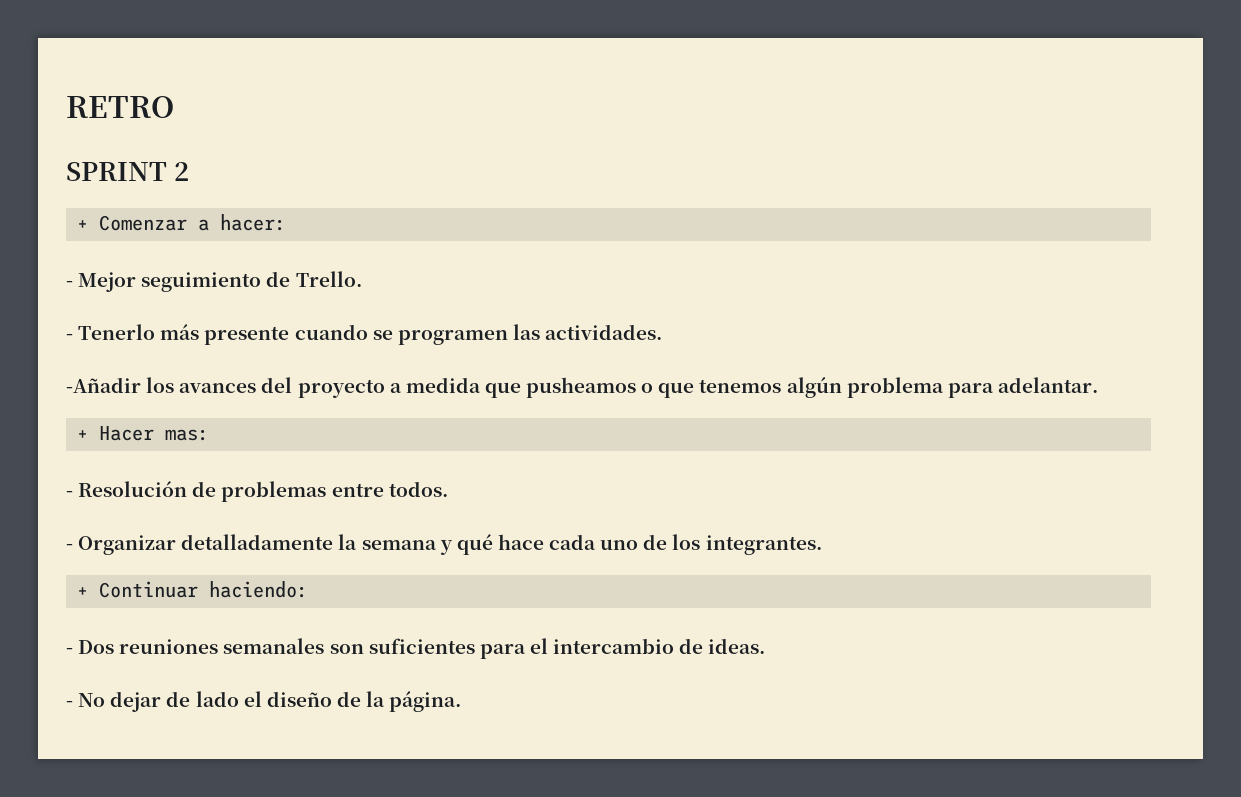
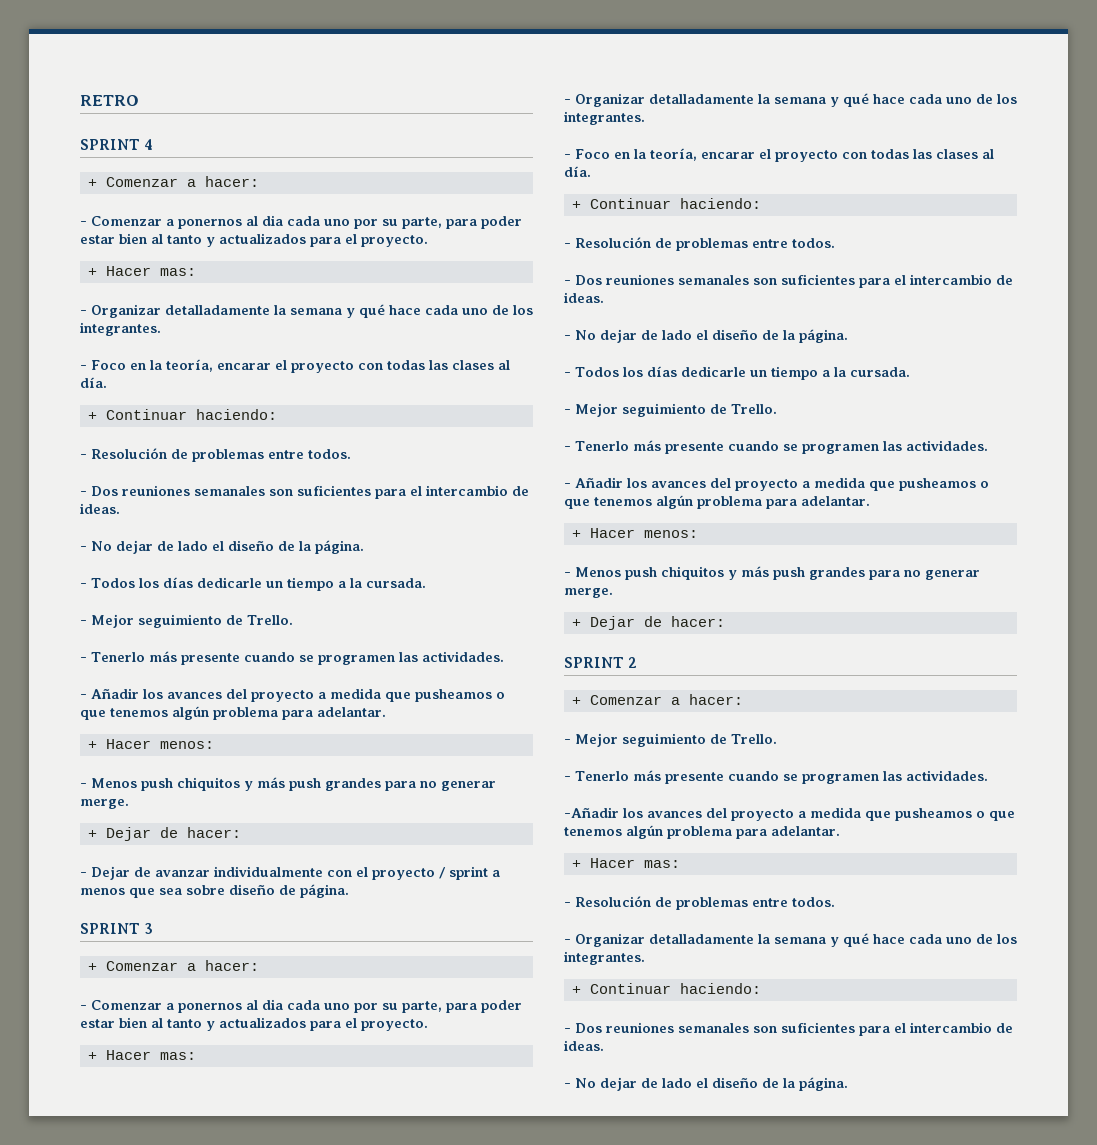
(174, 107) none -> [80,139,154,150] [88,176,260,187] [80,215,522,229] [80,233,428,247] [88,266,197,276] [80,304,533,318] [80,322,161,336] [80,359,510,373] [80,377,107,388] [88,409,278,420] [80,448,351,462] [80,485,529,499] [80,503,120,514] [80,540,364,554] [80,577,426,591] [80,614,293,628] [80,651,504,665] [80,688,505,702] [80,706,386,720] [88,739,215,749] [80,777,496,791] [80,799,129,809] [88,827,242,841] [80,866,500,880] [80,884,349,898] [80,923,154,934] [88,960,260,971] [80,999,522,1013] [80,1017,428,1031] [88,1050,197,1060] [564,93,1017,107] [564,111,645,125] [564,148,994,162] [564,166,591,177] [572,198,762,209] [564,237,835,251] [564,274,1013,288] [564,292,604,303] [564,329,848,343] [564,366,910,380] [564,403,777,417] [564,440,988,454] [564,477,989,491] [564,495,870,509] [572,528,699,538] [564,566,980,580] [564,588,613,598] [572,616,726,630] // SPRINT 4 // + Comenzar a hacer: // - Comenzar a ponernos al dia cada uno por su parte, para poder estar bien al tanto y actualizados para el proyecto. // + Hacer mas: // - Organizar detalladamente la semana y qué hace cada uno de los integrantes. // - Foco en la teoría, encarar el proyecto con todas las clases al día. // + Continuar haciendo: // - Resolución de problemas entre todos. // - Dos reuniones semanales son suficientes para el intercambio de ideas. // - No dejar de lado el diseño de la página. // - Todos los días dedicarle un tiempo a la cursada. // - Mejor seguimiento de Trello. // - Tenerlo más presente cuando se programen las actividades. // - Añadir los avances del proyecto a medida que pusheamos o que tenemos algún problema para adelantar. // + Hacer menos: // - Menos push chiquitos y más push grandes para no generar merge. // + Dejar de hacer: // - Dejar de avanzar individualmente con el proyecto / sprint a menos que sea sobre diseño de página. // SPRINT 3 // + Comenzar a hacer: // - Comenzar a ponernos al dia cada uno por su parte, para poder estar bien al tanto y actualizados para el proyecto. // + Hacer mas: // - Organizar detalladamente la semana y qué hace cada uno de los integrantes. // - Foco en la teoría, encarar el proyecto con todas las clases al día. // + Continuar haciendo: // - Resolución de problemas entre todos. // - Dos reuniones semanales son suficientes para el intercambio de ideas. // - No dejar de lado el diseño de la página. // - Todos los días dedicarle un tiempo a la cursada. // - Mejor seguimiento de Trello. // - Tenerlo más presente cuando se programen las actividades. // - Añadir los avances del proyecto a medida que pusheamos o que tenemos algún problema para adelantar. // + Hacer menos: // - Menos push chiquitos y más push grandes para no generar merge. // + Dejar de hacer:

